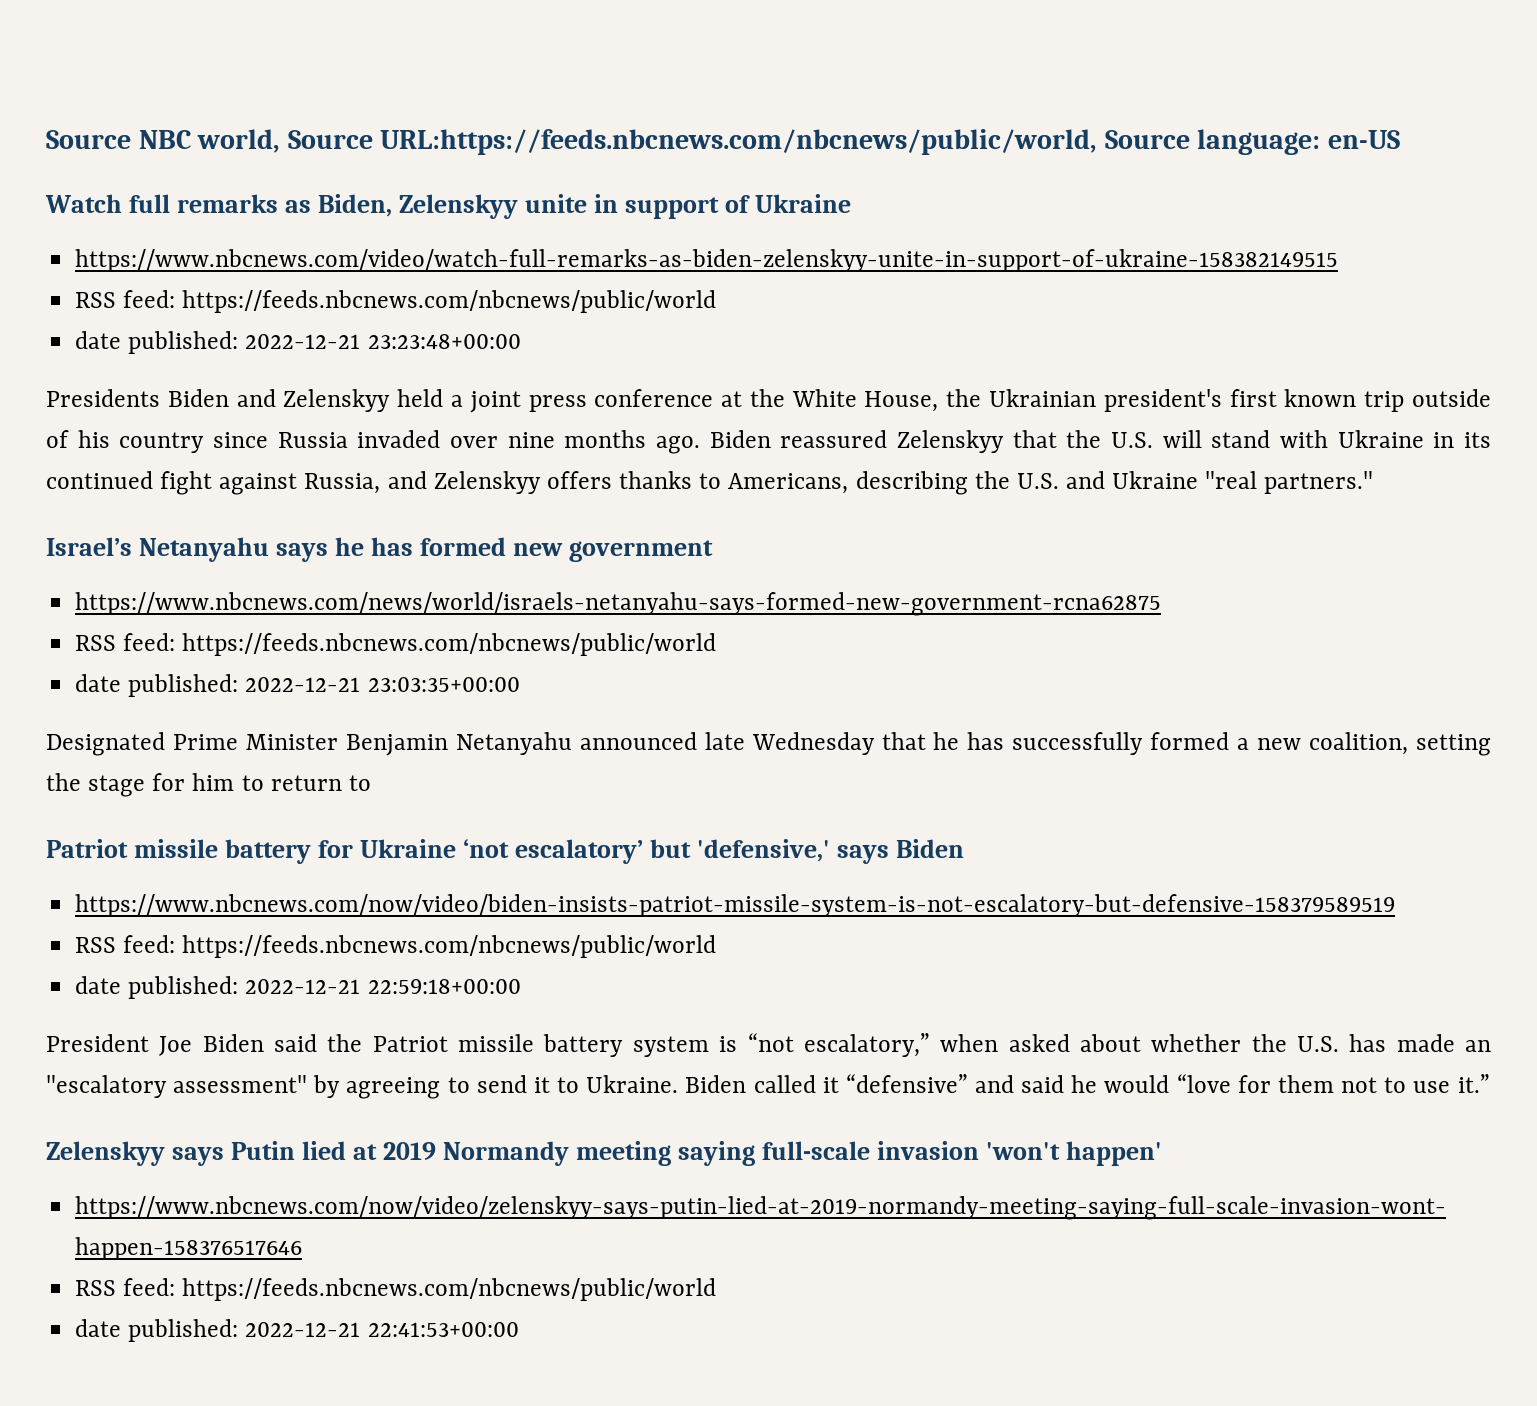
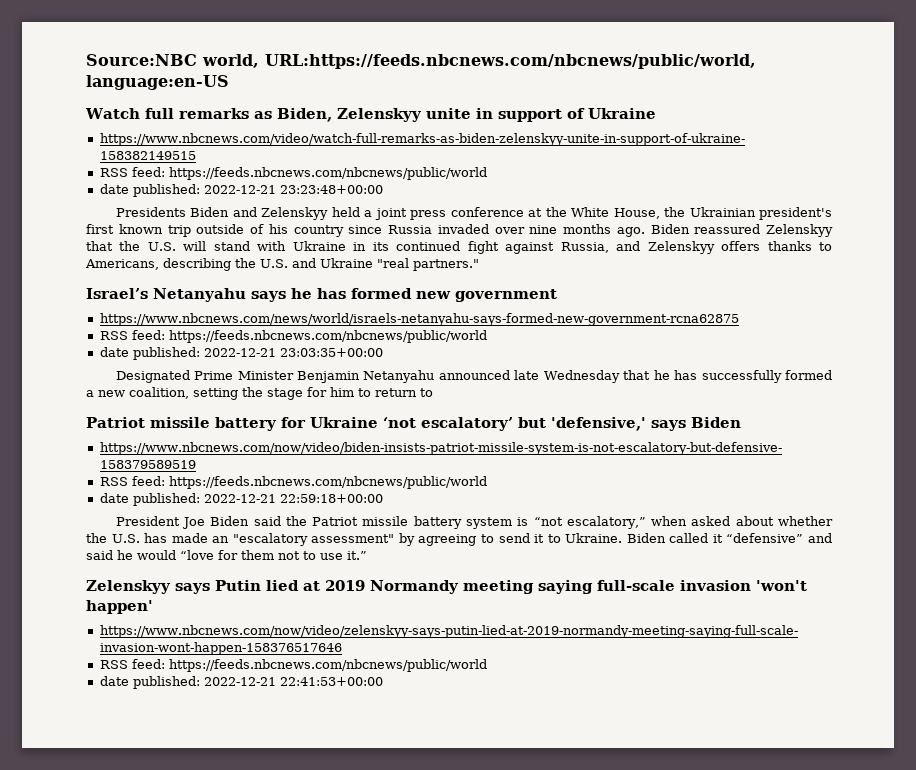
[46,129,1400,155] Source NBC world, Source URL:https://feeds.nbcnews.com/nbcnews/public/world, Source language: en-US -> [86,54,756,69] [86,75,229,90] Source:NBC world, URL:https://feeds.nbcnews.com/nbcnews/public/world, language:en-US

